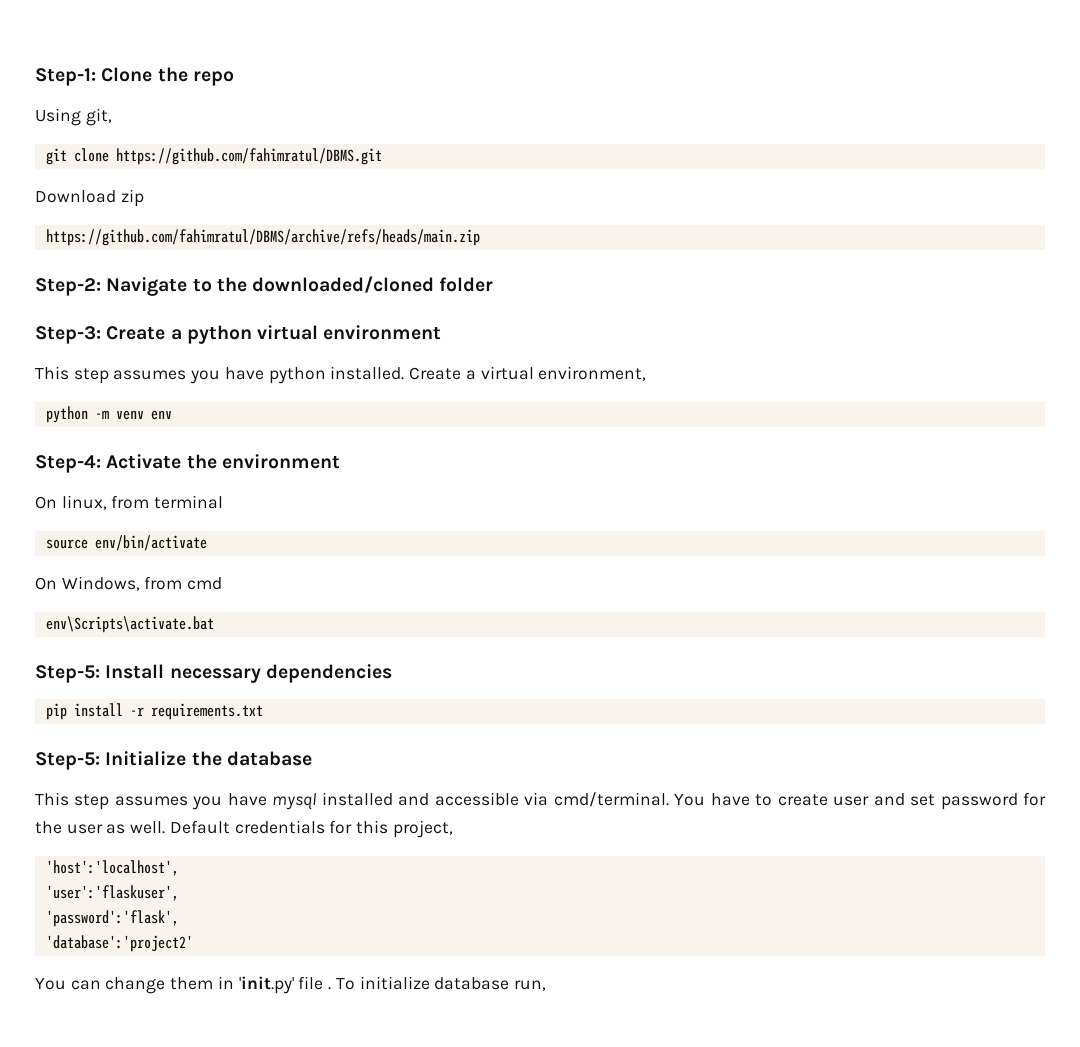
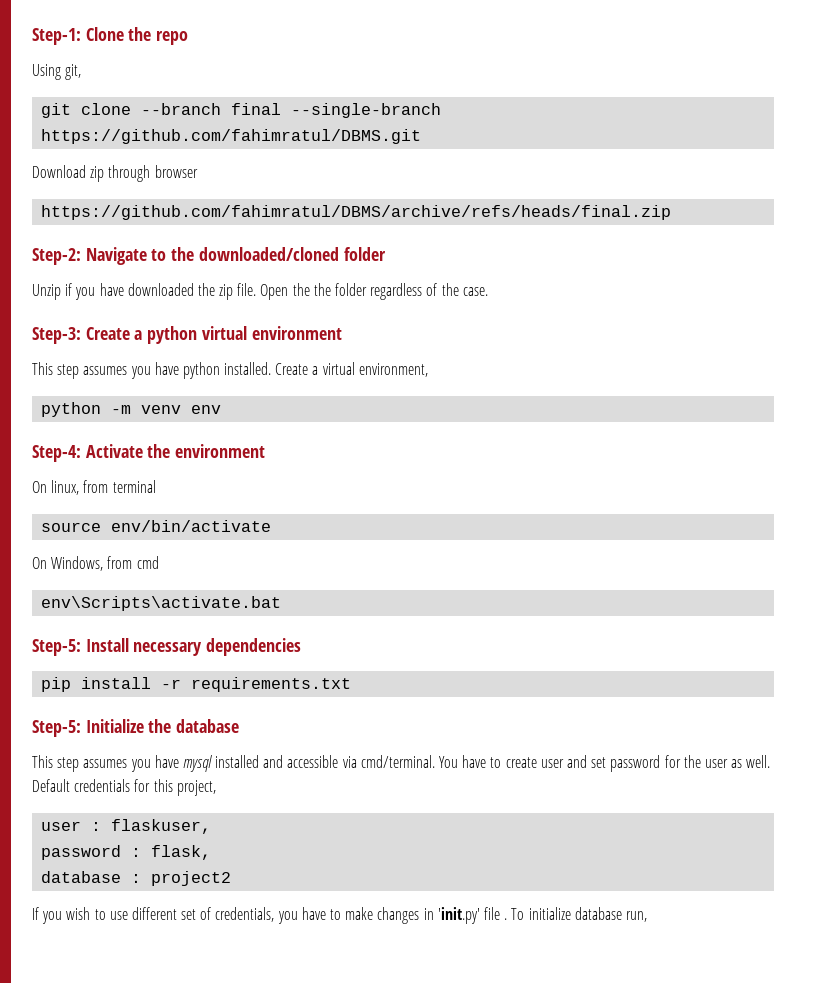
(109, 155) none -> [141,103,442,118] --branch final --single-branch
[45,229,480,246] // https://github.com/fahimratul/DBMS/archive/refs/heads/main.zip -> [108,165,198,182] [41,205,672,220] through browser // https://github.com/fahimratul/DBMS/archive/refs/heads/final.zip
(494, 284) none -> [32,283,488,300] // Unzip if you have downloaded the zip file. Open the the folder regardless of the case.
[45,860,179,876] [45,885,179,901] [45,910,179,927] [45,935,193,952] [35,977,214,994] 'host':'localhost', // 'user':'flaskuser', // 'password':'flask', // 'database':'project2' // You can change them -> [41,819,212,834] [41,845,212,860] [41,871,232,886] [32,907,420,924] user : flaskuser, // password : flask, // database : project2 // If you wish to use different set of credentials, you have to make changes

